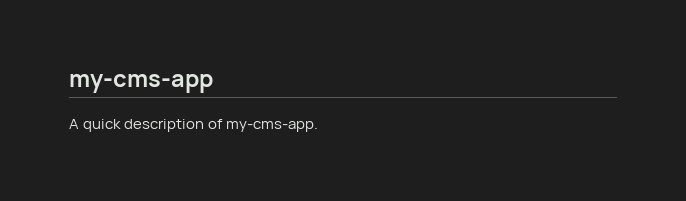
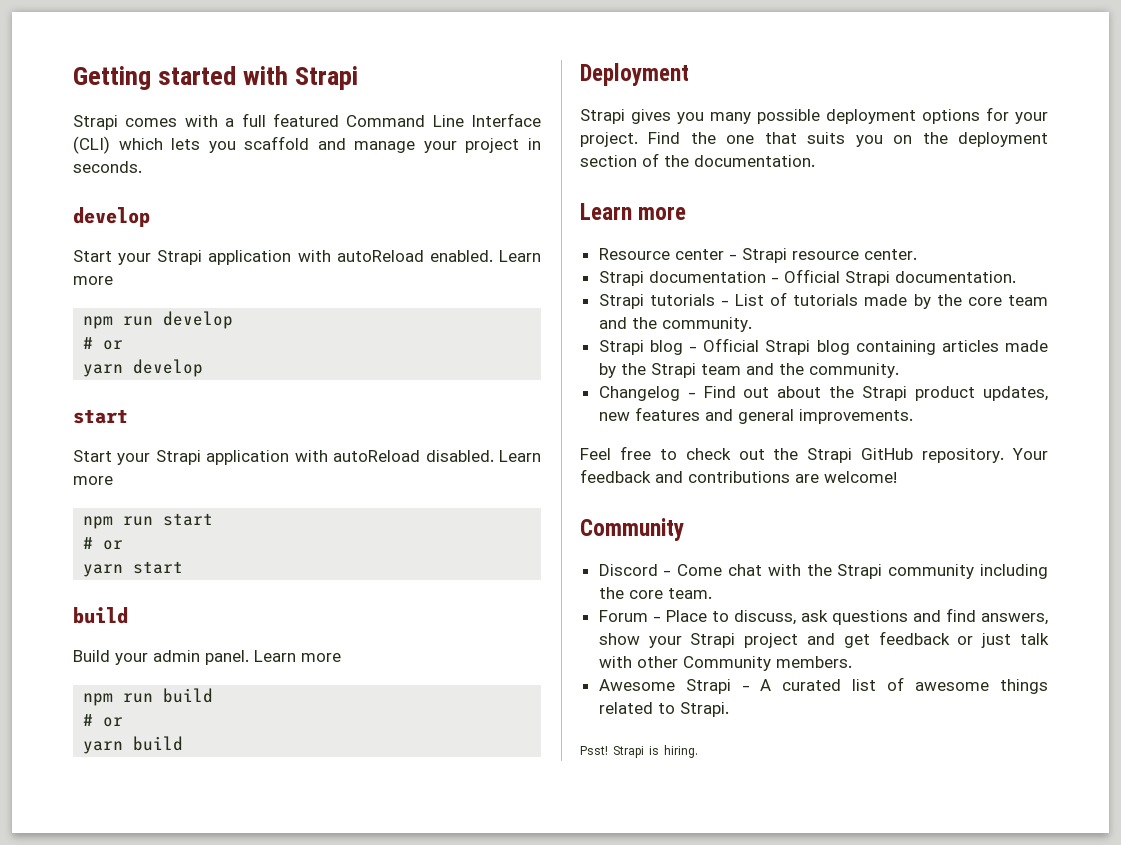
[69,74,213,93] [69,119,319,132] my-cms-app // A quick description of my-cms-app. -> [73,66,359,90] [73,113,541,130] [73,136,541,154] [73,161,142,173] [73,207,150,227] [73,250,541,265] [73,276,113,285] [83,311,234,329] [83,337,124,350] [83,359,204,377] [73,409,128,424] [73,450,541,465] [73,476,113,485] [83,513,214,529] [83,537,124,550] [83,561,184,577] [73,607,128,624] [73,650,341,665] [83,688,214,706] [83,714,124,727] [83,736,184,754] [580,63,689,86] [580,107,1048,124] [580,132,1048,147] [580,153,815,167] [580,203,687,220] [598,248,917,263] [598,269,1016,286] [598,292,1048,309] [598,317,752,332] [598,338,1048,355] [598,363,899,378] [598,386,1048,401] [598,407,913,424] [580,446,1048,463] [580,469,897,483] [580,518,684,541] [598,564,1048,579] [598,587,712,599] [598,608,1048,625] [598,631,1049,648] [598,656,852,671] [598,677,1048,694] [598,702,729,717] [580,745,698,758] Getting started with Strapi // Strapi comes with a full featured Command Line Interface (CLI) which lets you scaffold and manage your project in seconds. // develop // Start your Strapi application with autoReload enabled. Learn more // npm run develop // # or // yarn develop // start // Start your Strapi application with autoReload disabled. Learn more // npm run start // # or // yarn start // build // Build your admin panel. Learn more // npm run build // # or // yarn build // Deployment // Strapi gives you many possible deployment options for your project. Find the one that suits you on the deployment section of the documentation. // Learn more // Resource center - Strapi resource center. // Strapi documentation - Official Strapi documentation. // Strapi tutorials - List of tutorials made by the core team and the community. // Strapi blog - Official Strapi blog containing articles made by the Strapi team and the community. // Changelog - Find out about the Strapi product updates, new features and general improvements. // Feel free to check out the Strapi GitHub repository. Your feedback and contributions are welcome! // Community // Discord - Come chat with the Strapi community including the core team. // Forum - Place to discuss, ask questions and find answers, show your Strapi project and get feedback or just talk with other Community members. // Awesome Strapi - A curated list of awesome things related to Strapi. // Psst! Strapi is hiring.

